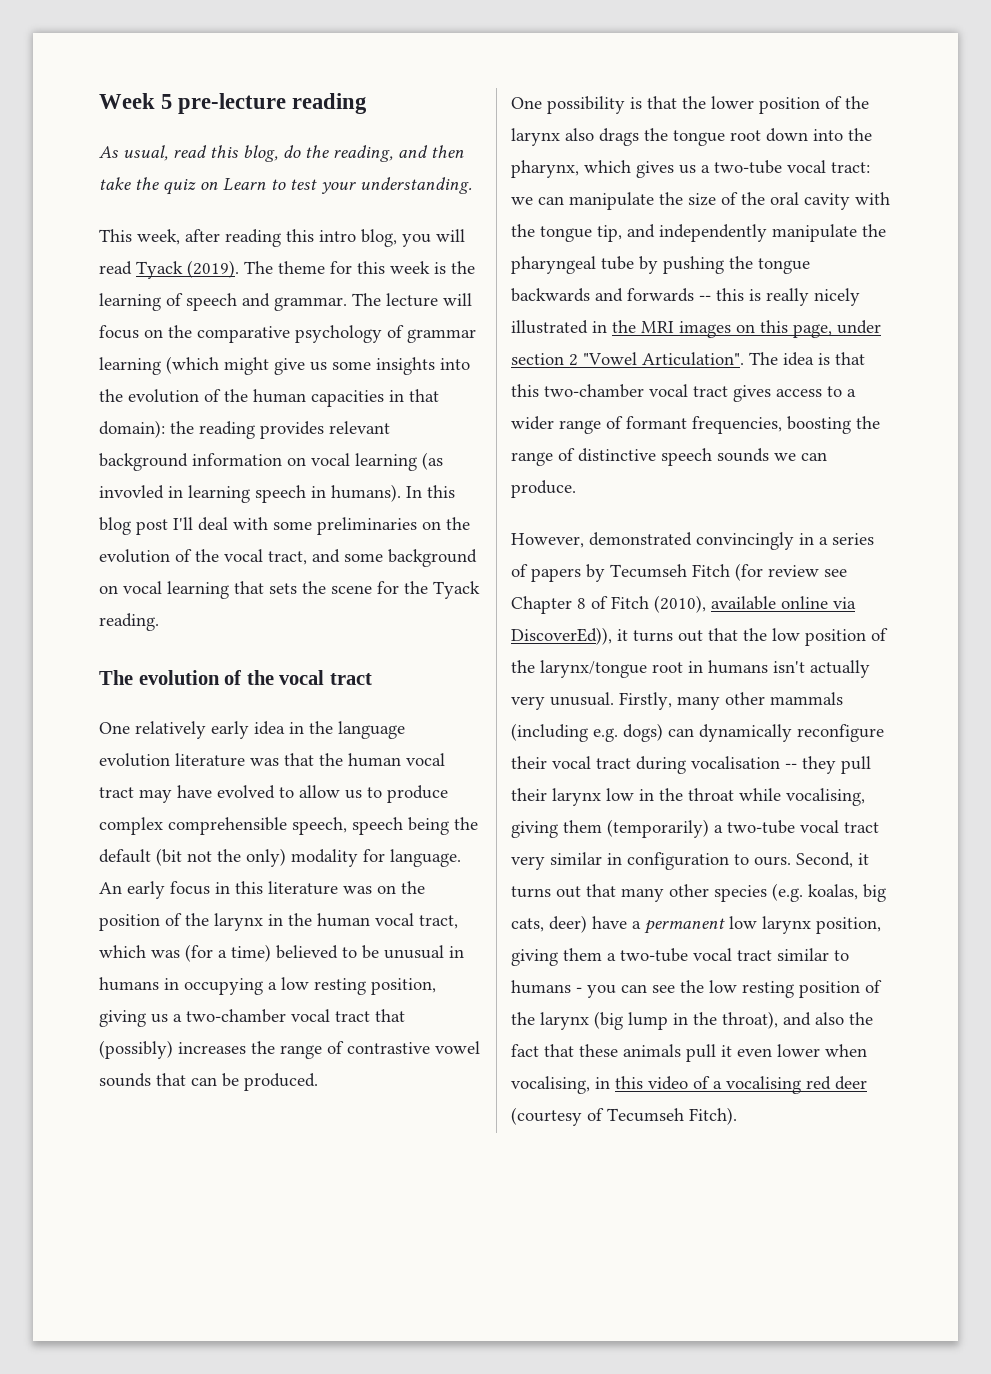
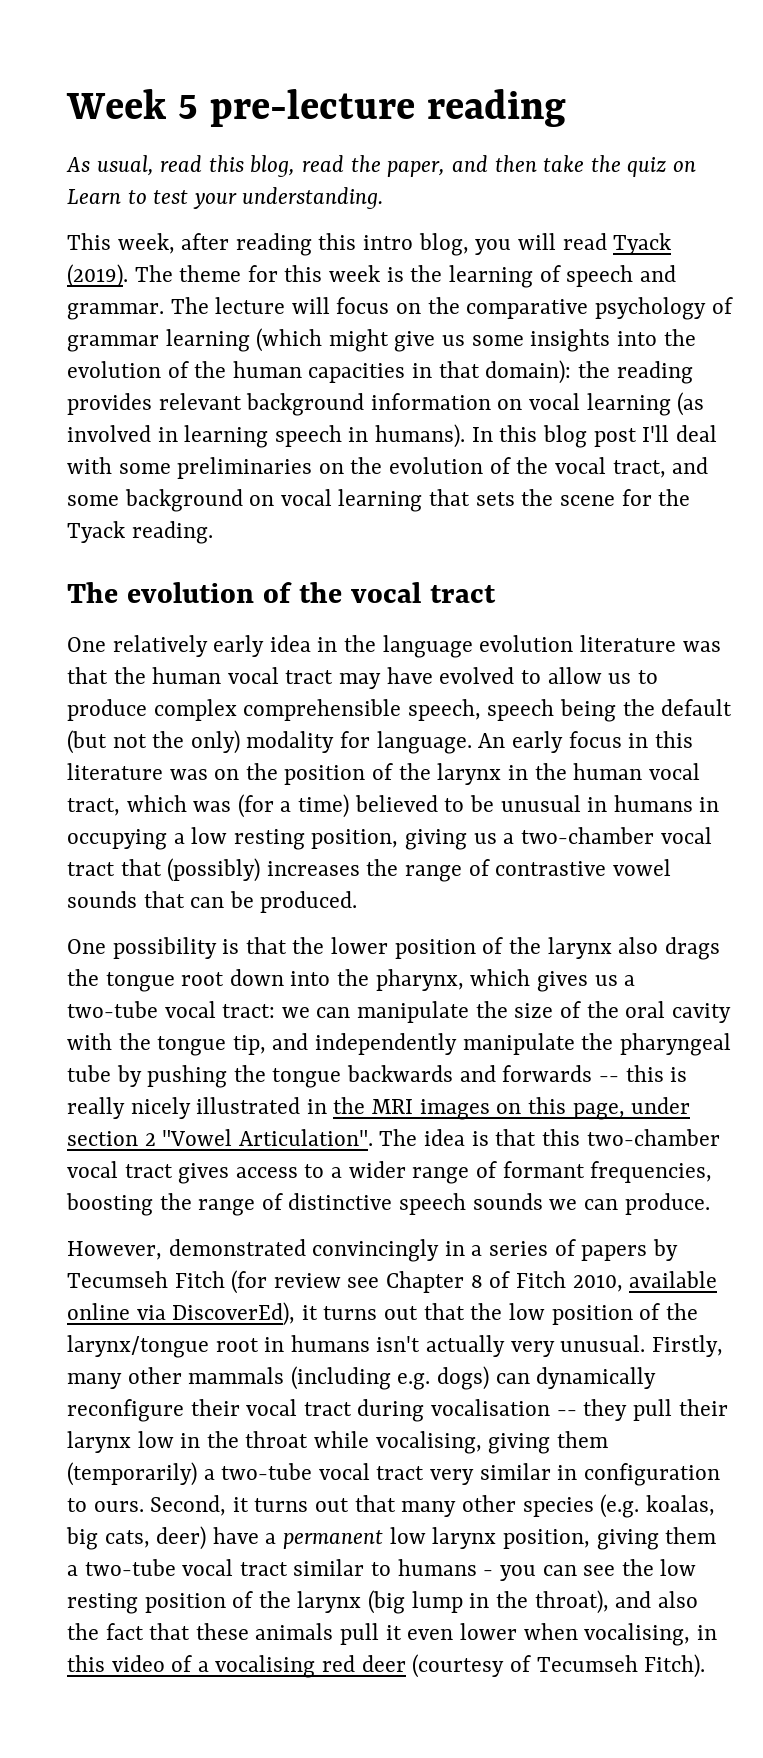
[283,145,393,162] do the reading, -> [302,155,446,177] read the paper,
[99,485,164,499] invovled -> [67,425,151,442] involved
[156,848,182,866] (bit -> [67,730,107,754] (but
[654,595,706,613] (2010), -> [572,1274,623,1292] 2010,
[511,627,612,645] DiscoverEd)), -> [172,1302,296,1326] DiscoverEd),

